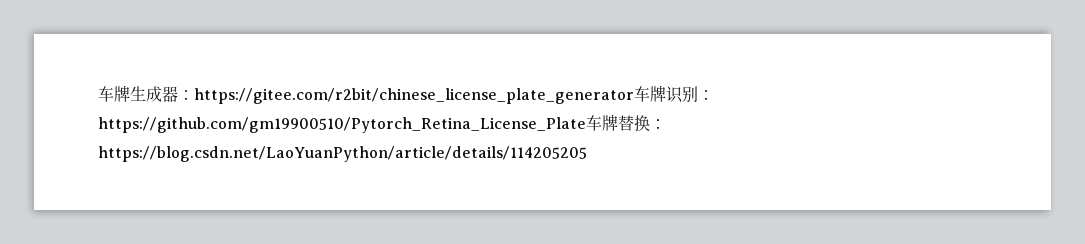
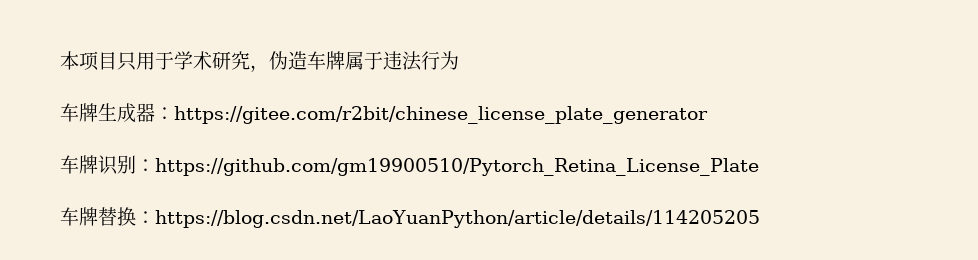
(98, 94) none -> [60,51,459,72] 本项目只用于学术研究，伪造车牌属于违法行为 //
(634, 96) none -> (708, 115) //
(586, 125) none -> (759, 167) //

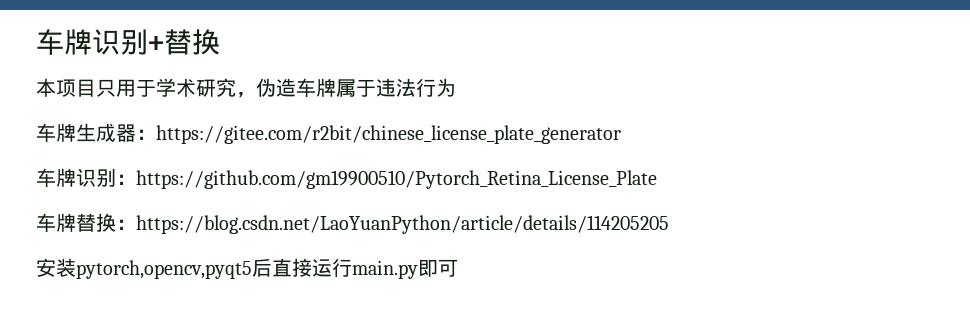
(60, 60) none -> [36,29,220,55] 车牌识别+替换 //
(760, 219) none -> [36,258,458,279] // 安装pytorch,opencv,pyqt5后直接运行main.py即可

